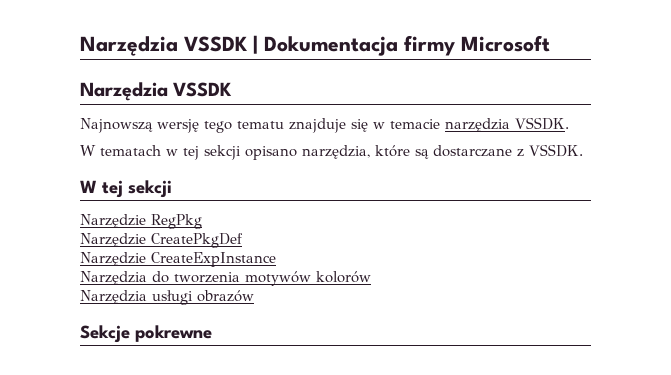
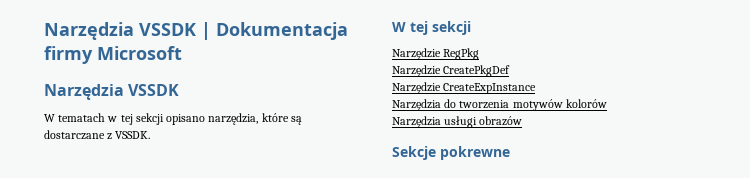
[80,117,569,133] // Najnowszą wersję tego tematu znajduje się w temacie narzędzia VSSDK. -> (180, 90) none

